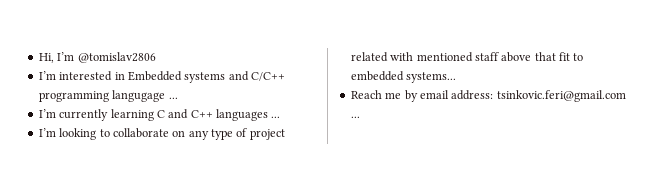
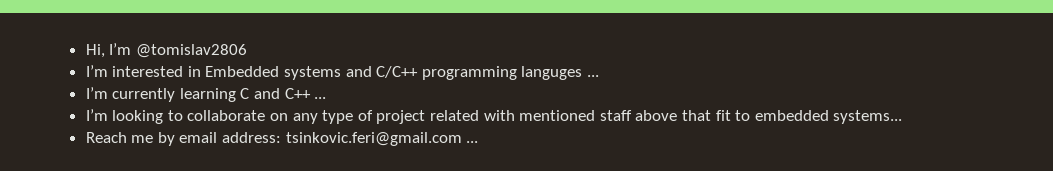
[112,90,166,102] langugage -> [521,66,583,80] languges
[216,109,268,121] languages -> (311, 93) none

